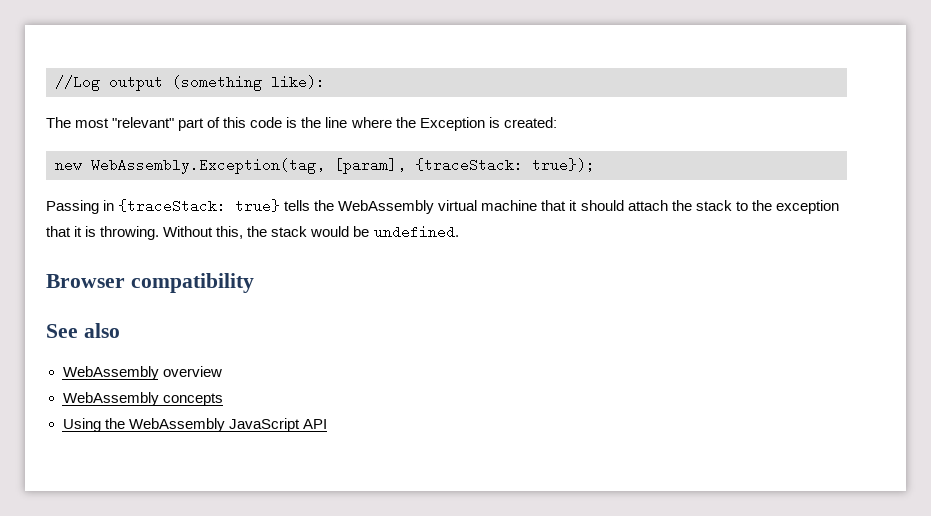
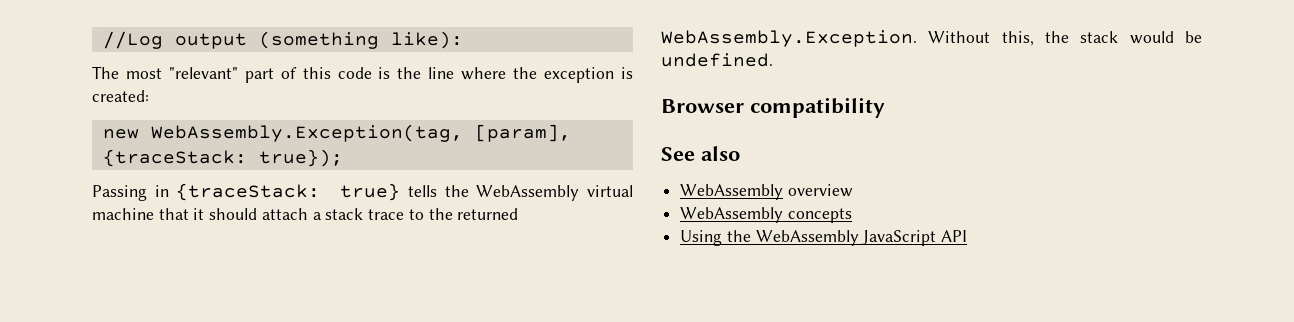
[419,117,485,131] Exception -> [544,67,615,83] exception
[671,200,839,214] [46,226,160,240] the stack to the exception that it is throwing. -> [312,208,519,220] [661,30,917,47] a stack trace to the returned WebAssembly.Exception.

